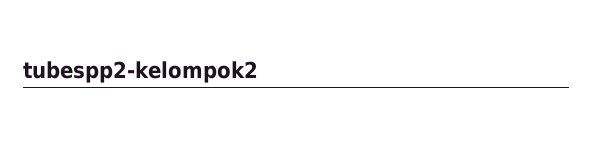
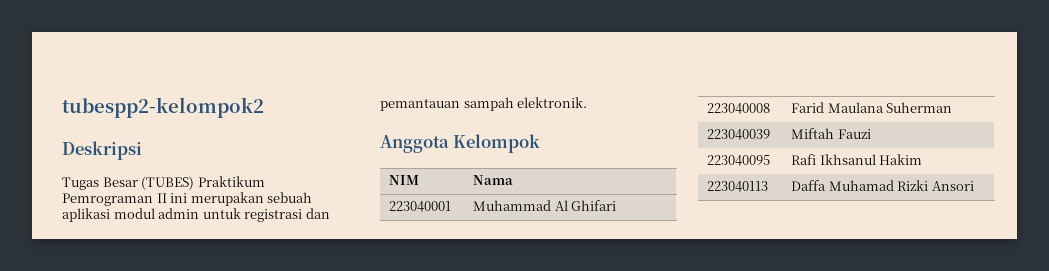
(258, 72) none -> [62,141,142,160] [62,176,265,190] [62,192,313,206] [62,208,330,222] [380,97,588,111] [380,134,541,153] [389,175,420,185] [473,175,514,185] [389,201,452,212] [473,200,617,211] [707,103,771,114] [791,102,953,113] [707,129,771,140] [791,128,871,139] [707,155,771,166] [791,154,923,165] [707,181,769,192] [791,180,974,191] // Deskripsi // Tugas Besar (TUBES) Praktikum Pemrograman II ini merupakan sebuah aplikasi modul admin untuk registrasi dan pemantauan sampah elektronik. // Anggota Kelompok // NIM | Nama // 223040001 | Muhammad Al Ghifari // 223040008 | Farid Maulana Suherman // 223040039 | Miftah Fauzi // 223040095 | Rafi Ikhsanul Hakim // 223040113 | Daffa Muhamad Rizki Ansori

